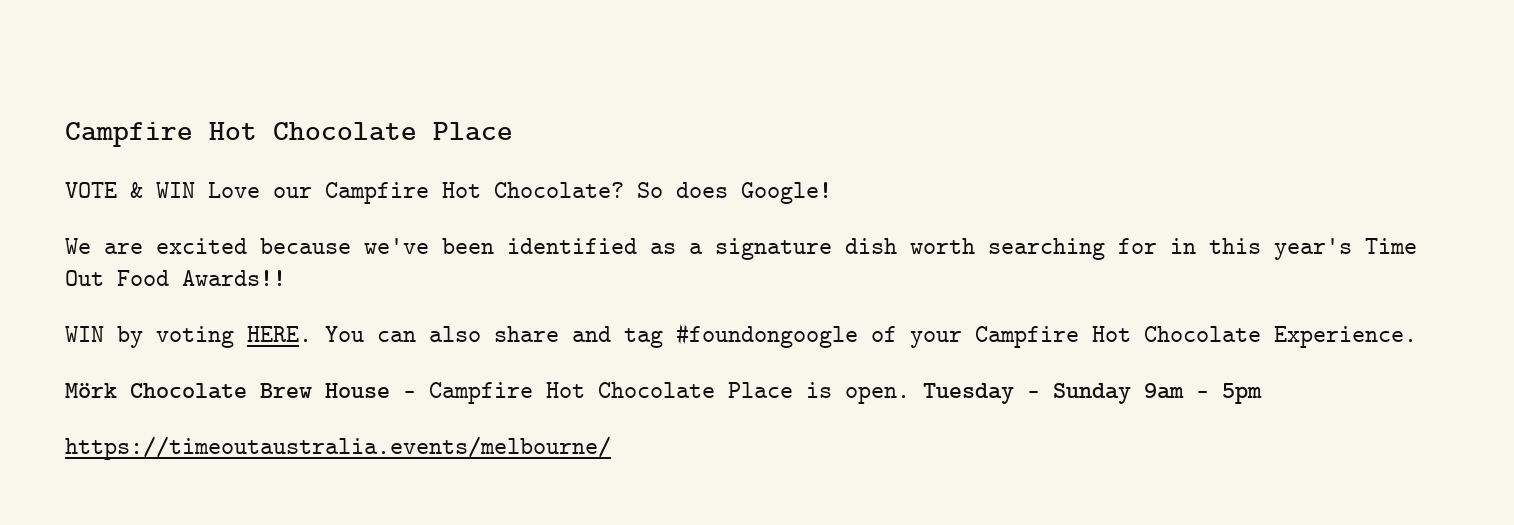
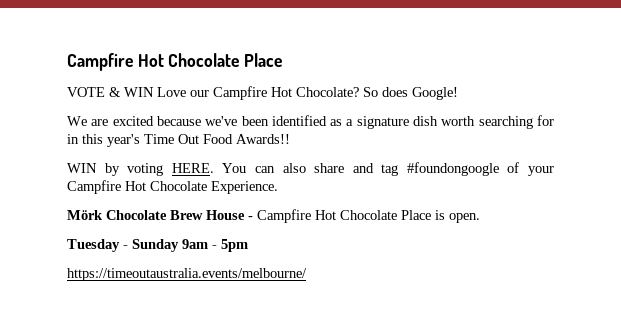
(910, 395) none -> (480, 218) //

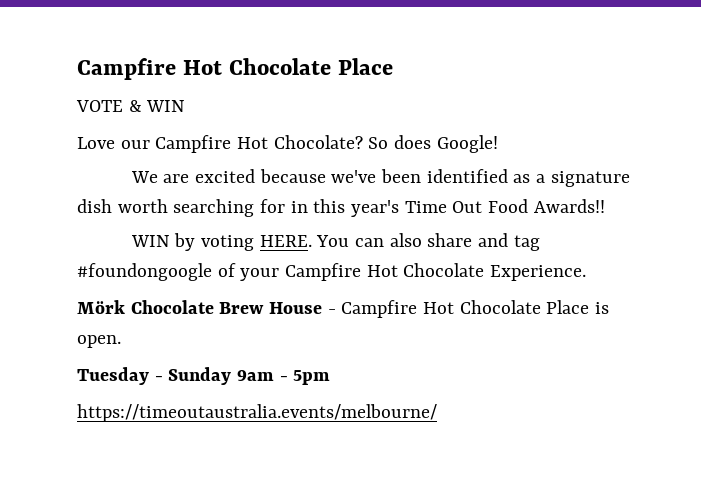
(154, 92) none -> (186, 106) //

